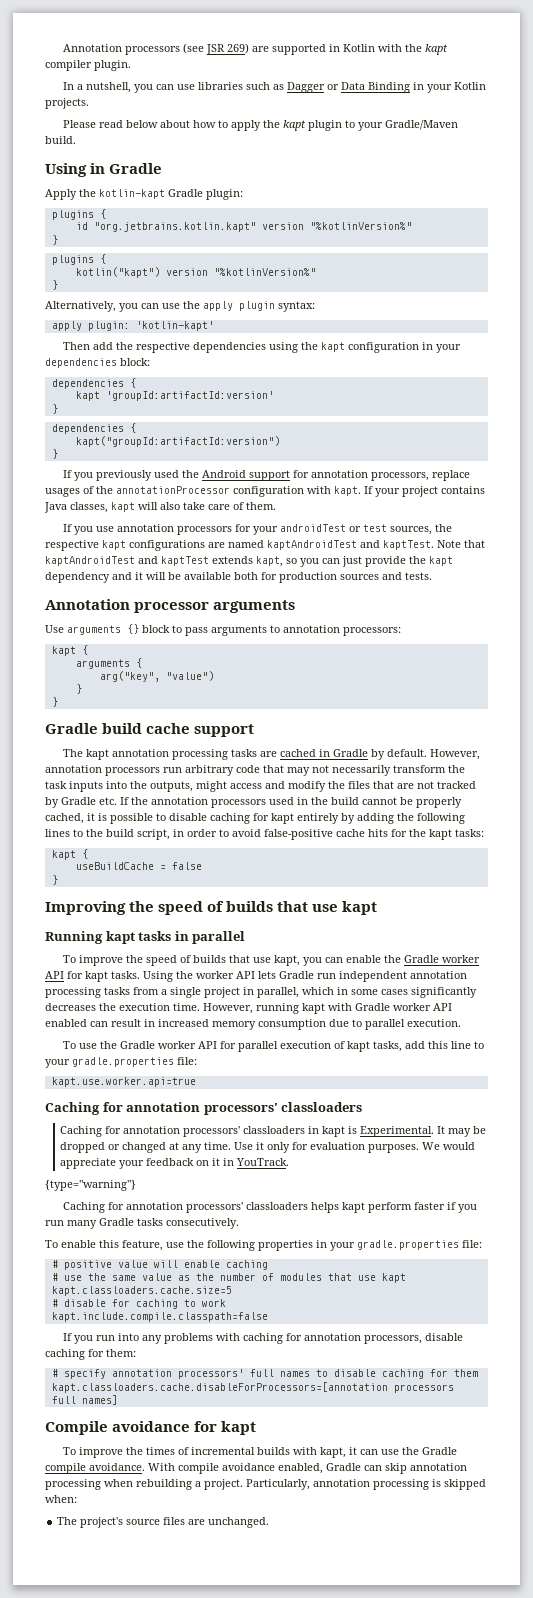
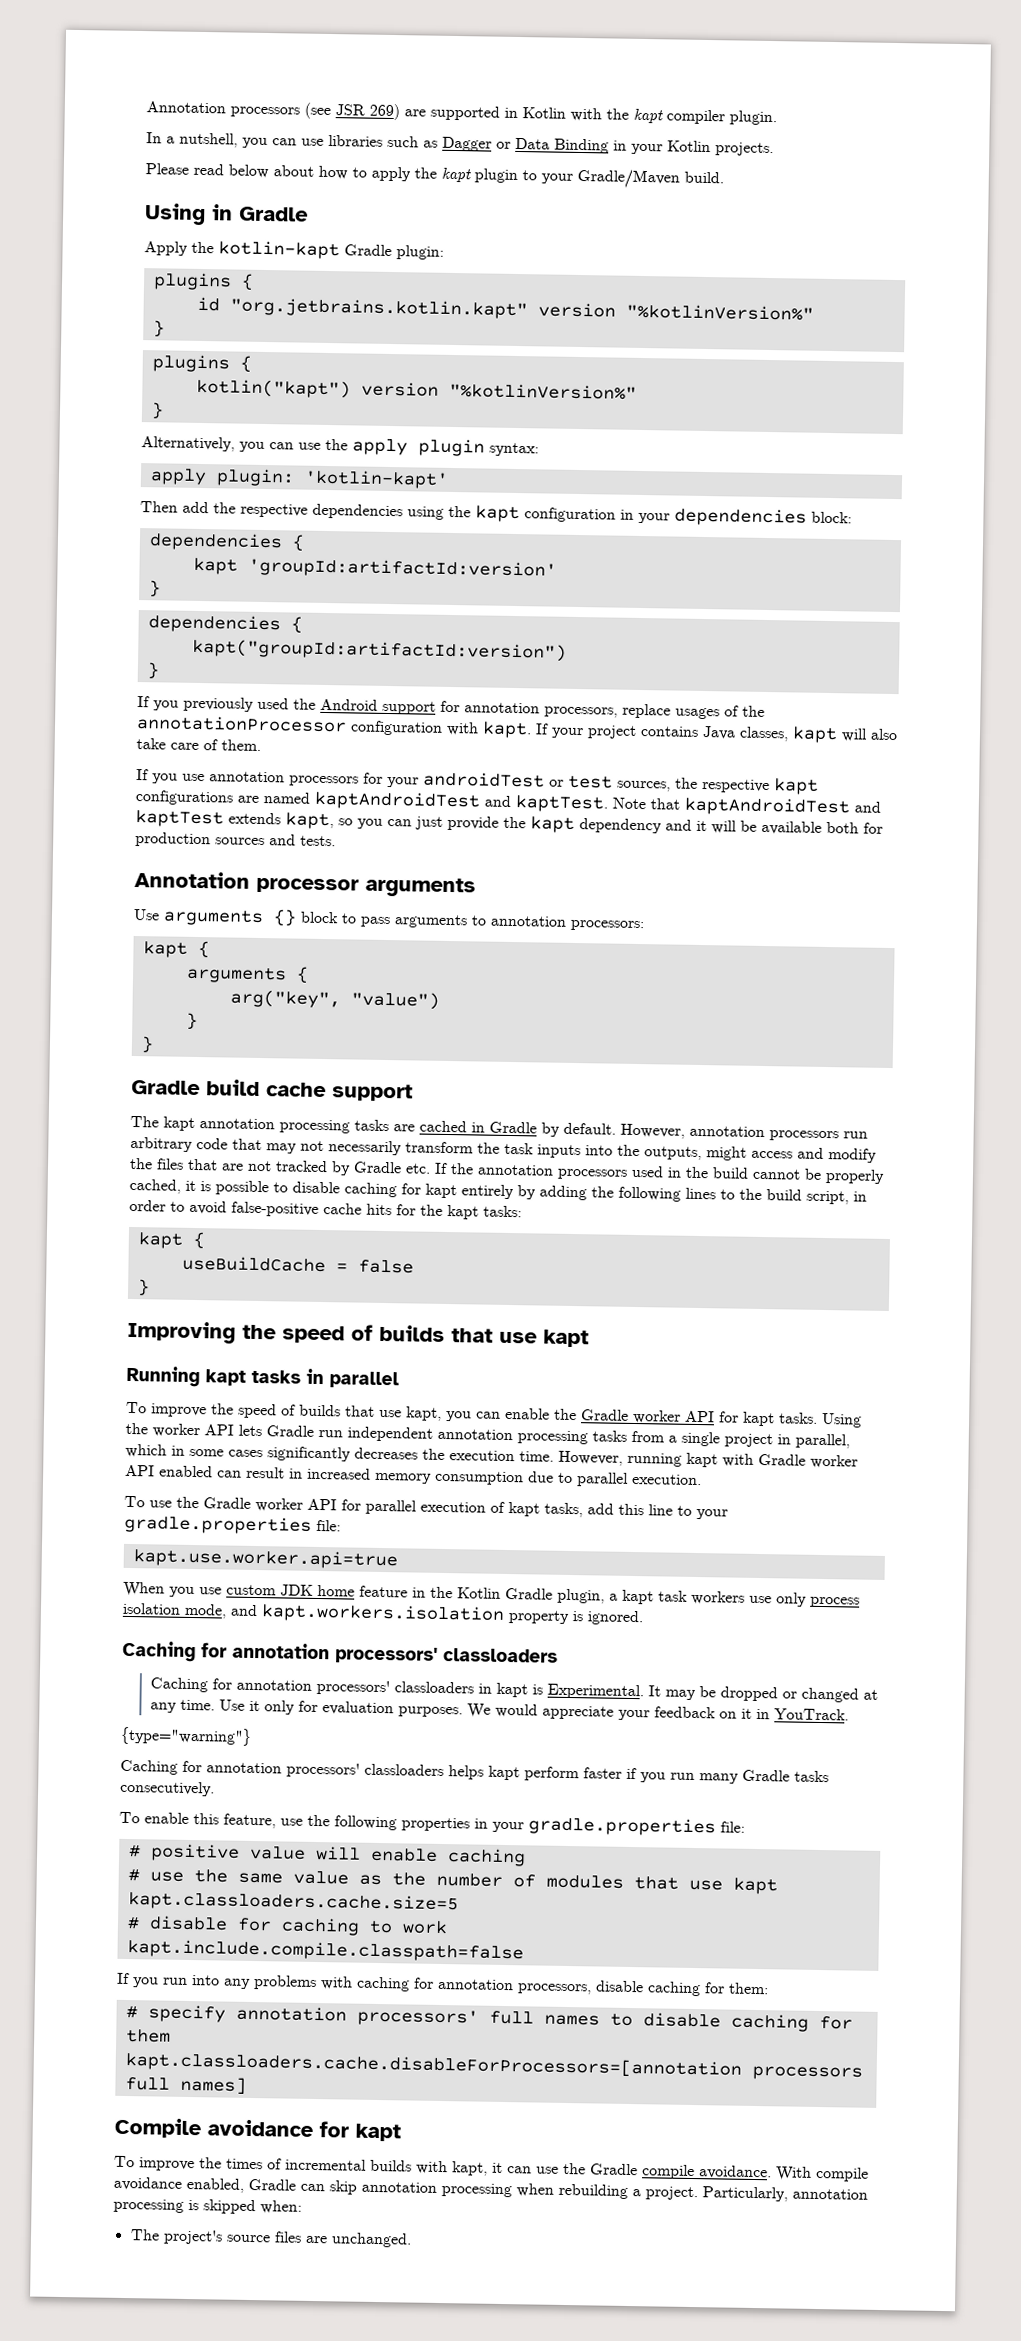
(196, 1082) none -> [123,1581,860,1608] [122,1602,644,1626] // When you use custom JDK home feature in the Kotlin Gradle plugin, a kapt task workers use only process isolation mode, and kapt.workers.isolation property is ignored.

